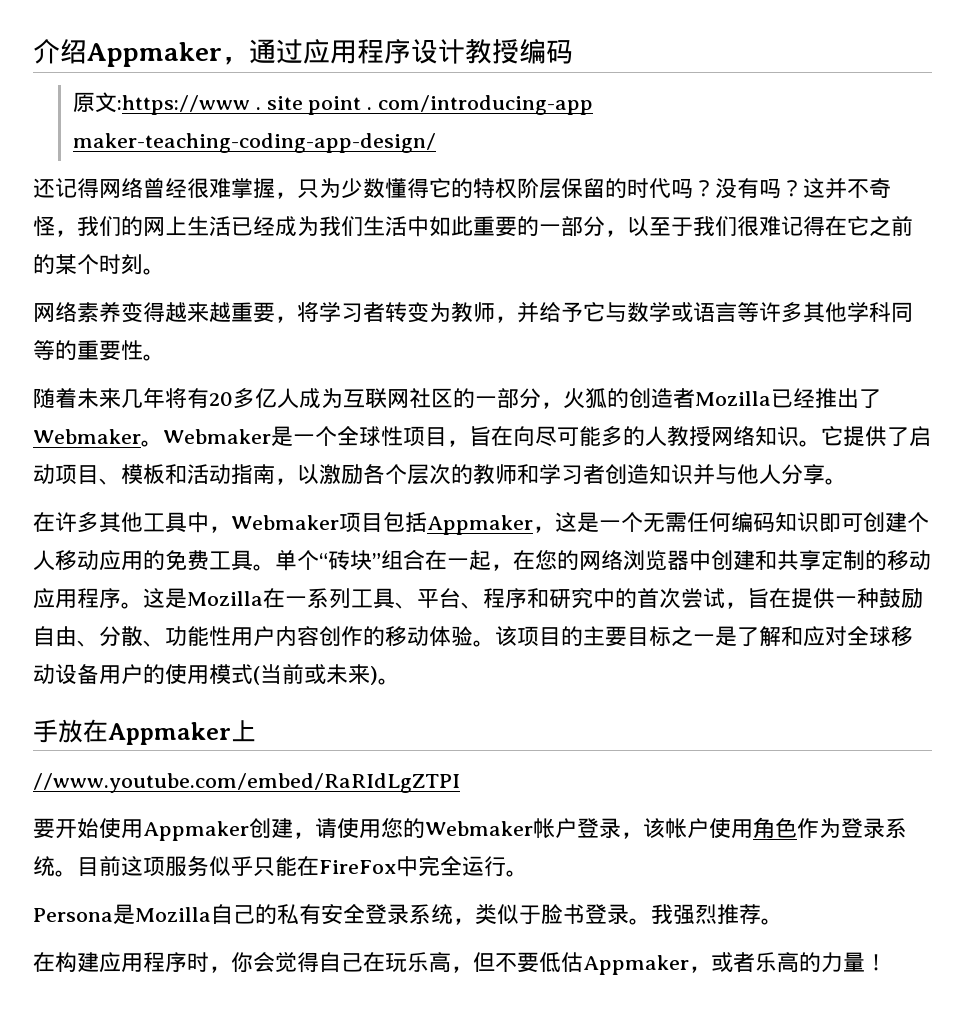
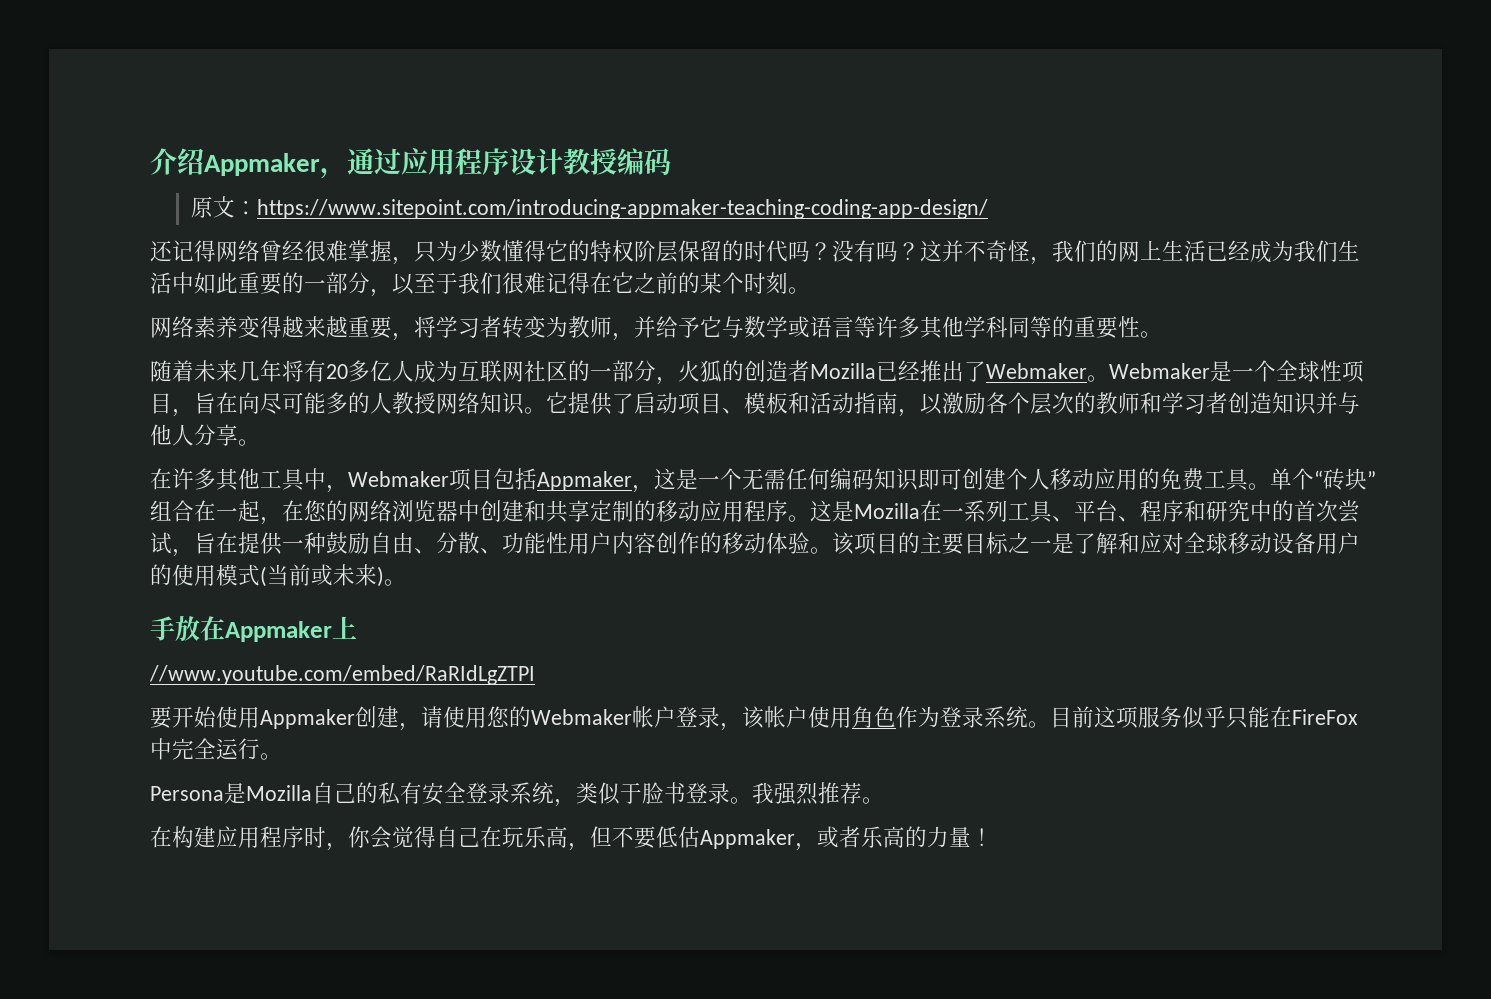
[116,95,593,115] [72,133,436,153] :https://www . site point . com/introducing-app maker-teaching-coding-app-design/ -> [235,199,989,219] ：https://www.sitepoint.com/introducing-appmaker-teaching-coding-app-design/

